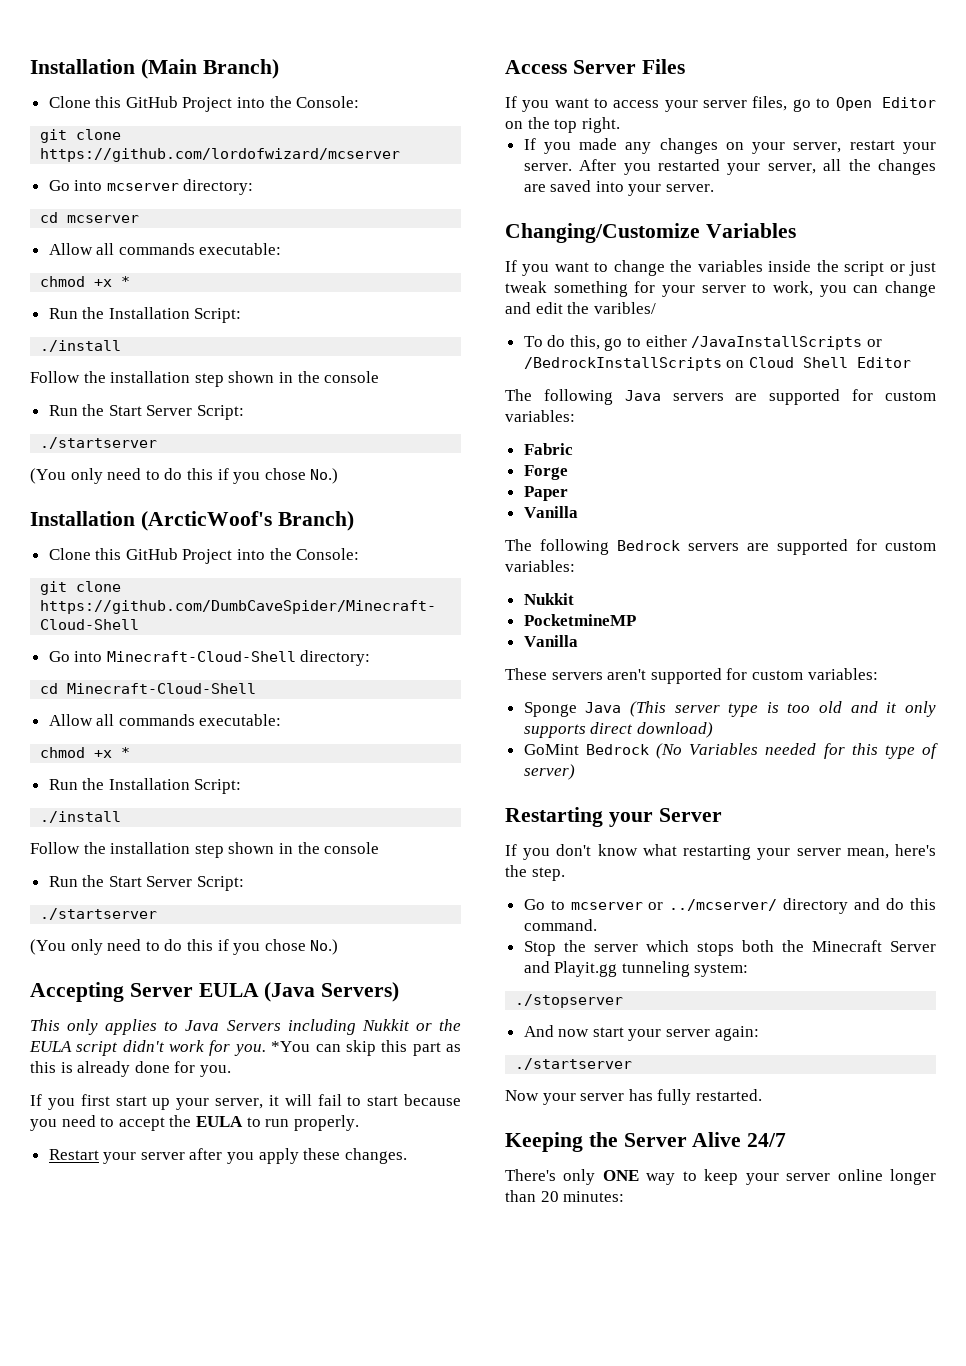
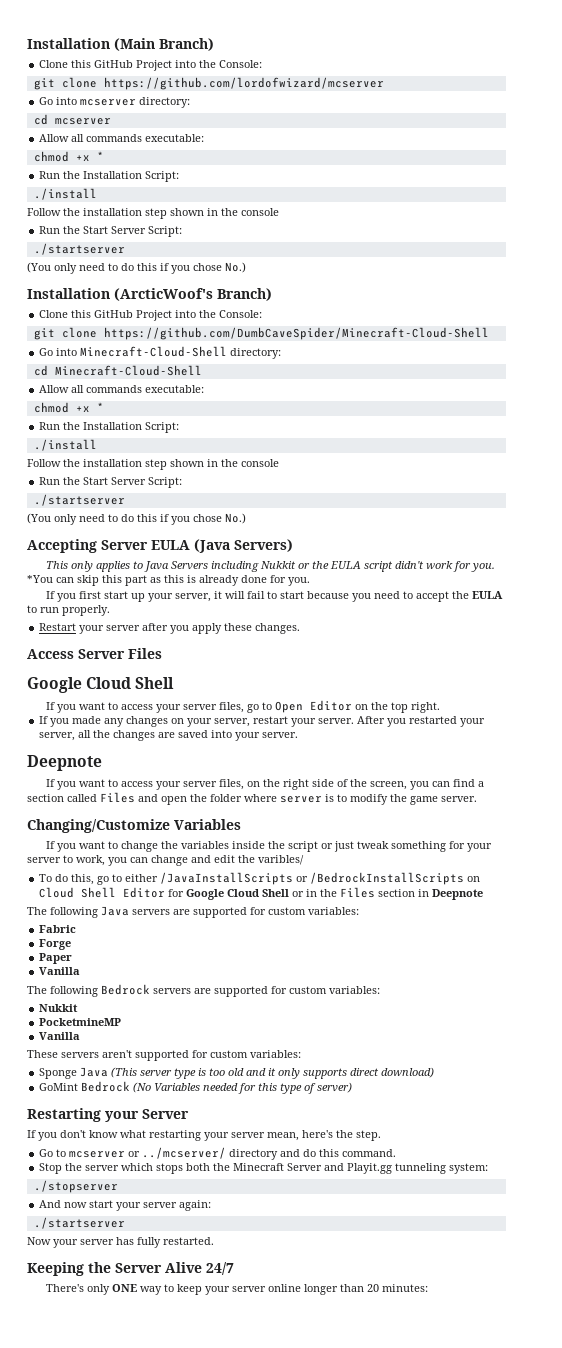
(685, 66) none -> [27,677,175,693] // Google Cloud Shell
(715, 188) none -> [27,755,102,771] [45,779,484,790] [27,792,477,805] // Deepnote // If you want to access your server files, on the right side of the screen, you can find a section called Files and open the folder where server is to modify the game server.
(911, 362) none -> [168,887,484,900] for Google Cloud Shell or in the Files section in Deepnote

